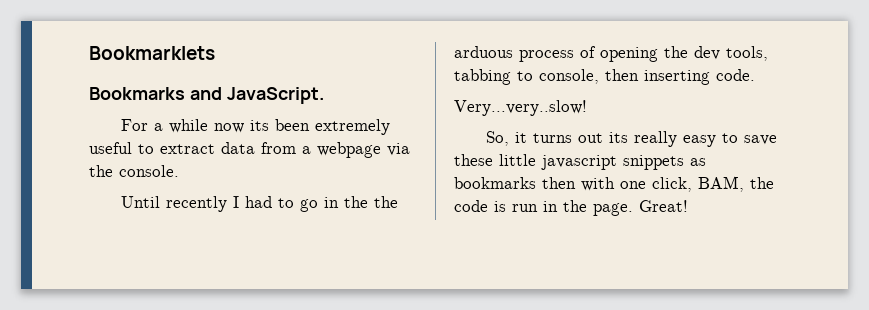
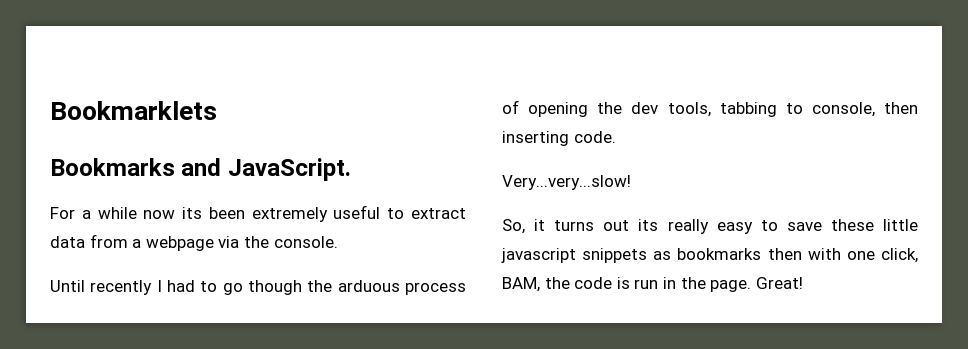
[323,196,368,208] in the -> [248,280,302,295] though
[454,100,587,116] Very...very..slow! -> [502,175,631,190] Very...very...slow!

